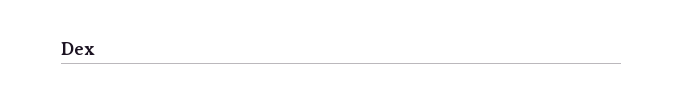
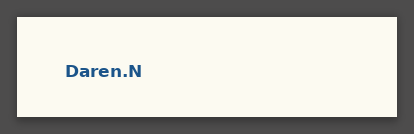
[61,42,95,55] Dex -> [65,65,142,77] Daren.N

